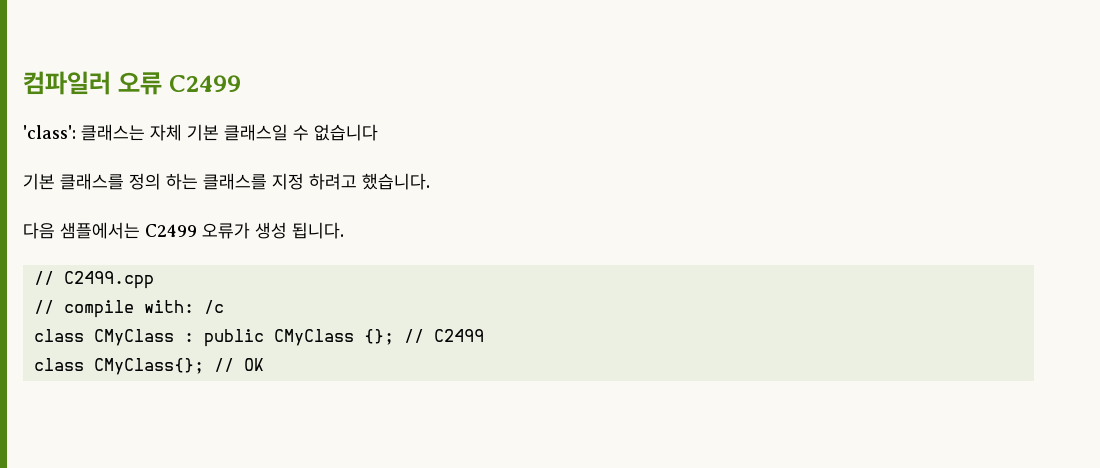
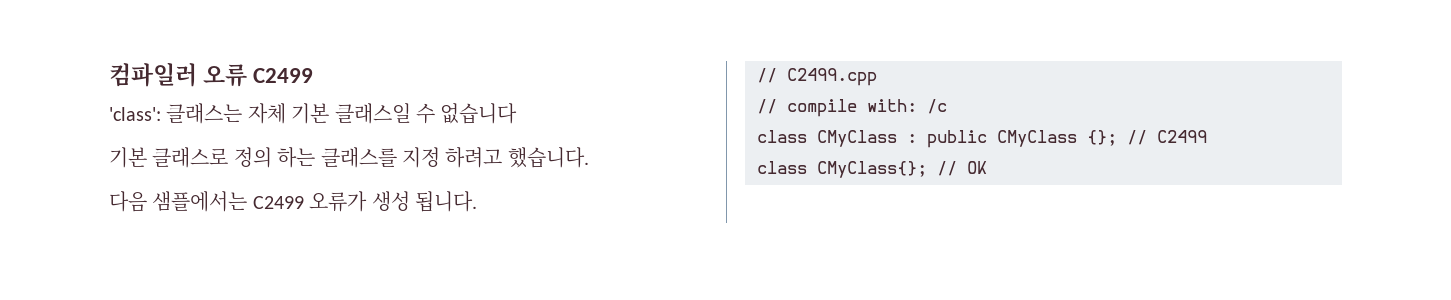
[60,173,124,190] 클래스를 -> [152,147,229,168] 클래스로

